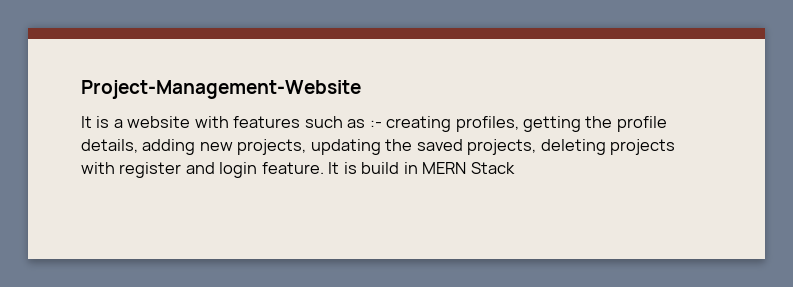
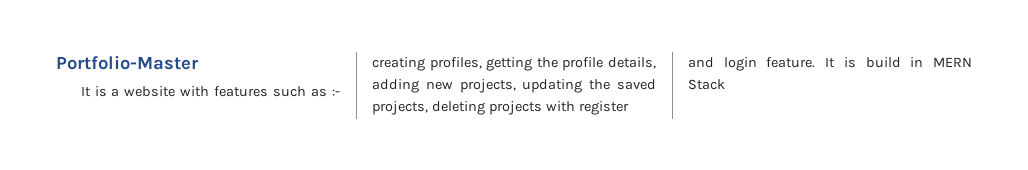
[81,80,361,99] Project-Management-Website -> [56,55,199,70] Portfolio-Master

